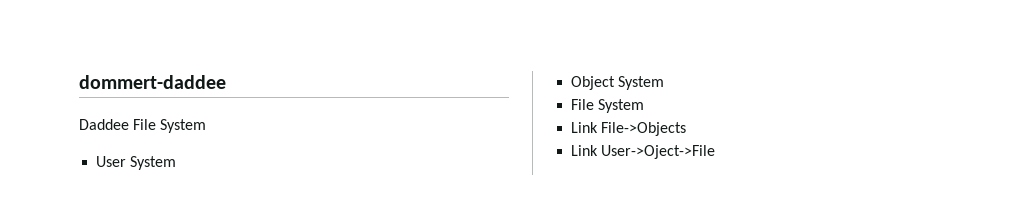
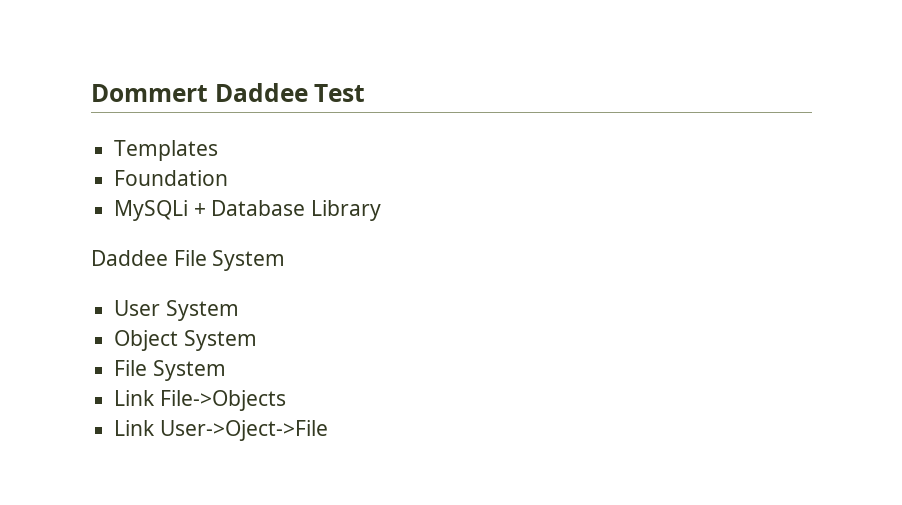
[79,75,226,89] dommert-daddee -> [91,83,366,102] [114,140,219,161] [114,170,229,186] [114,200,382,221] Dommert Daddee Test // Templates // Foundation // MySQLi + Database Library

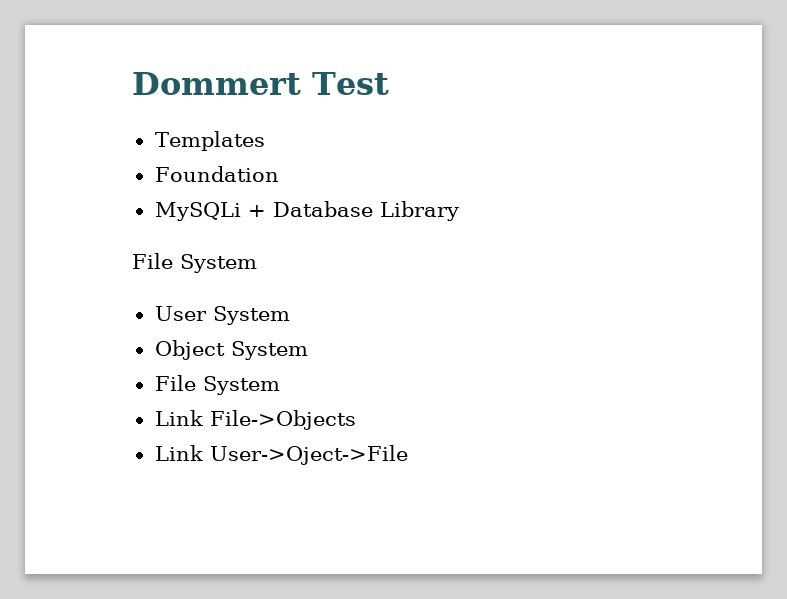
[214,83,308,102] Daddee -> (301, 83) none
[91,250,168,266] Daddee -> (459, 211) none

